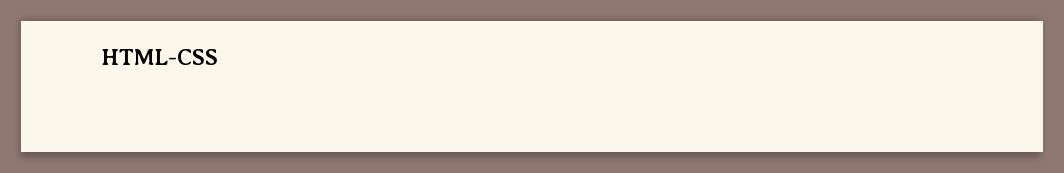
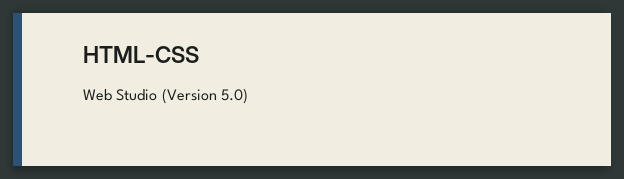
(218, 57) none -> [83,88,248,104] // Web Studio (Version 5.0)

